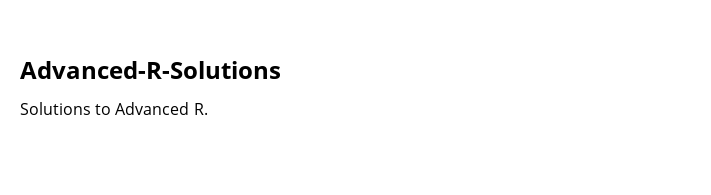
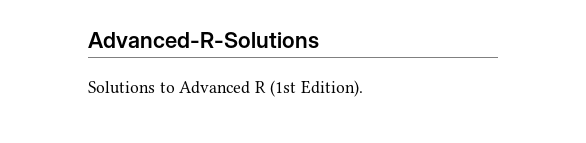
[193,103,208,115] R. -> [255,80,363,97] R (1st Edition).

